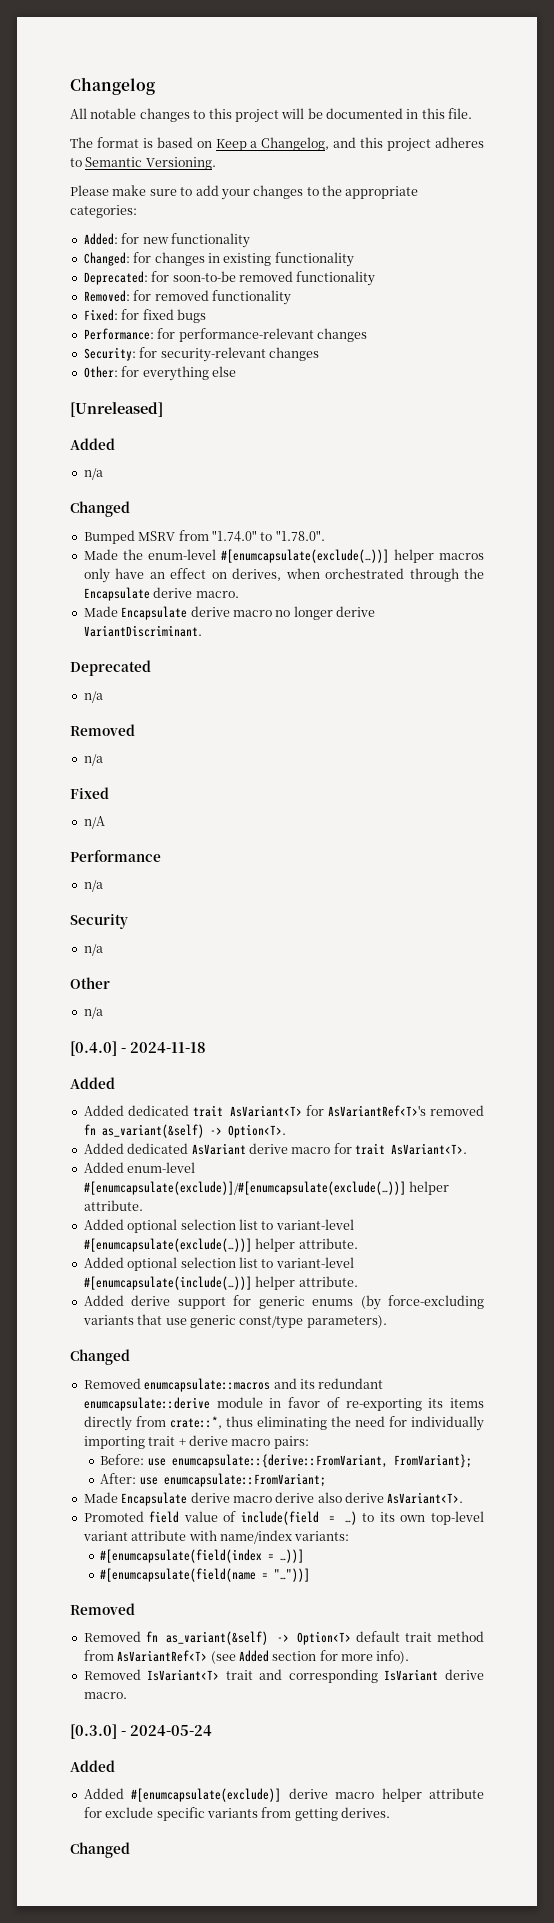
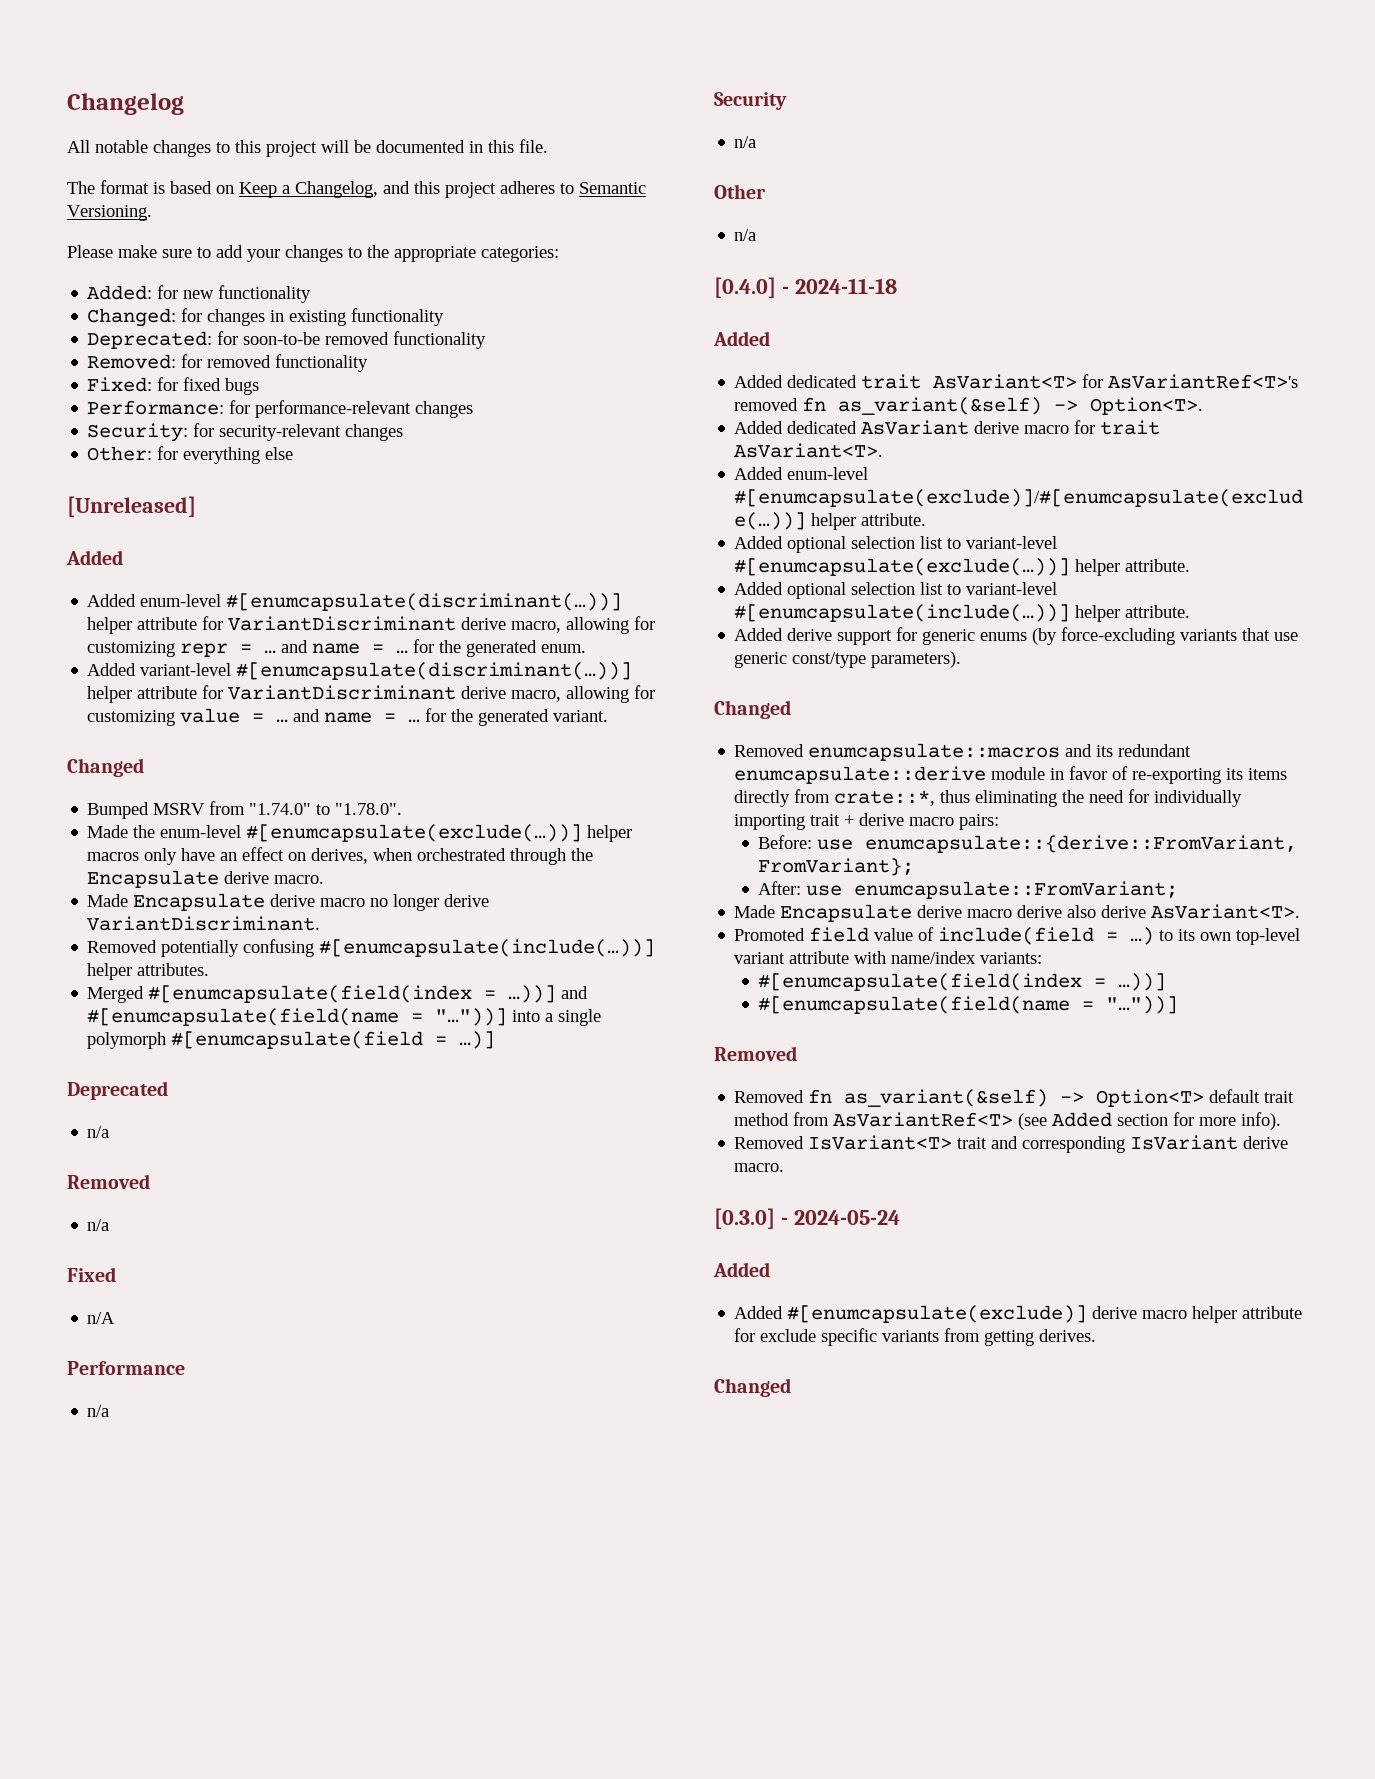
[83,468,103,480] n/a -> [87,593,623,611] [87,616,656,634] [87,639,587,657] [87,662,633,680] [87,685,656,703] [87,708,609,726] Added enum-level #[enumcapsulate(discriminant(…))] helper attribute for VariantDiscriminant derive macro, allowing for customizing repr = … and name = … for the generated enum. // Added variant-level #[enumcapsulate(discriminant(…))] helper attribute for VariantDiscriminant derive macro, allowing for customizing value = … and name = … for the generated variant.
(202, 631) none -> [87,939,656,957] [87,963,210,980] [87,985,589,1003] [87,1008,602,1026] [87,1031,496,1049] // Removed potentially confusing #[enumcapsulate(include(…))] helper attributes. // Merged #[enumcapsulate(field(index = …))] and #[enumcapsulate(field(name = "…"))] into a single polymorph #[enumcapsulate(field = …)]

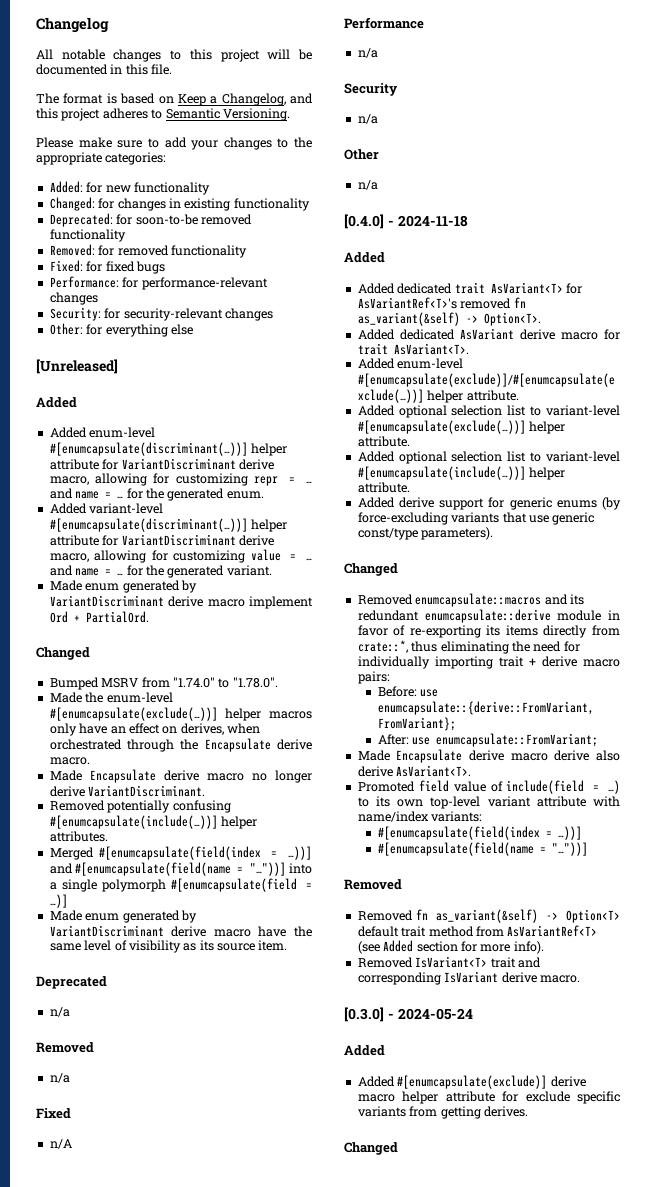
(609, 716) none -> [49,580,197,593] [49,595,313,609] [49,611,149,623] // Made enum generated by VariantDiscriminant derive macro implement Ord + PartialOrd.
(496, 1040) none -> [49,910,197,923] [49,925,312,937] [49,940,288,953] // Made enum generated by VariantDiscriminant derive macro have the same level of visibility as its source item.

